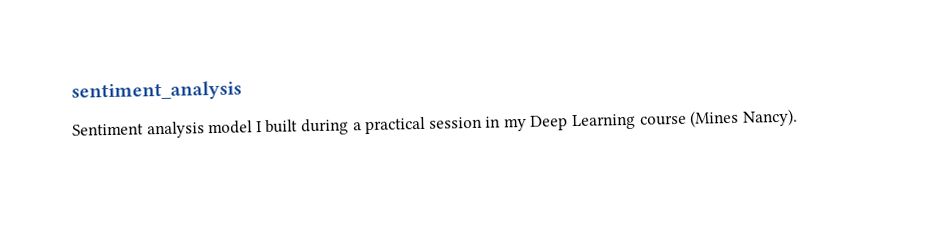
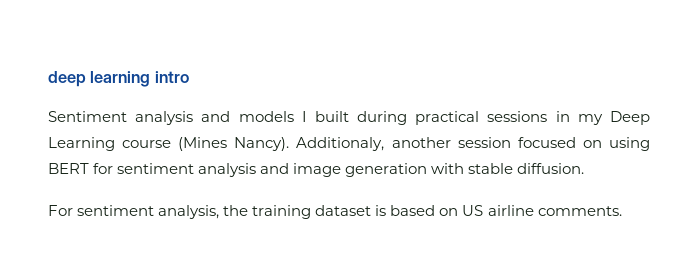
[71,80,242,102] sentiment_analysis -> [48,71,189,87] deep learning intro
[208,120,254,135] model -> [201,111,294,122] and models
[352,116,482,135] a practical session -> [415,111,548,125] practical sessions
(798, 117) none -> [296,137,650,151] [48,163,585,177] [48,205,622,219] Additionaly, another session focused on using BERT for sentiment analysis and image generation with stable diffusion. // For sentiment analysis, the training dataset is based on US airline comments.

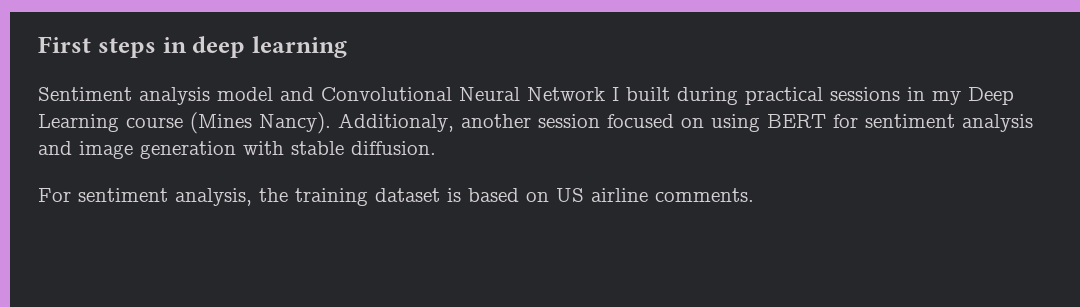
(48, 79) none -> [38,36,187,58] First steps in
[154,71,189,83] intro -> (347, 47) none
[201,111,294,122] and models -> [217,87,605,101] model and Convolutional Neural Network

